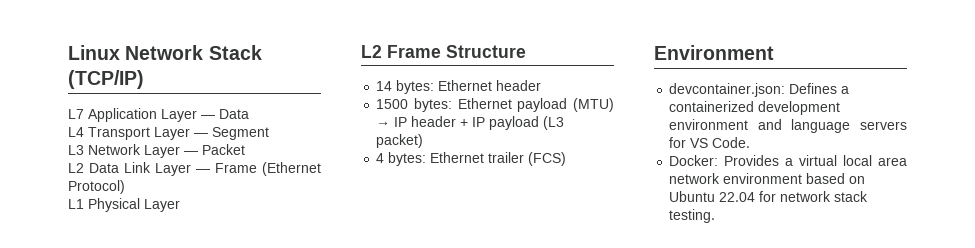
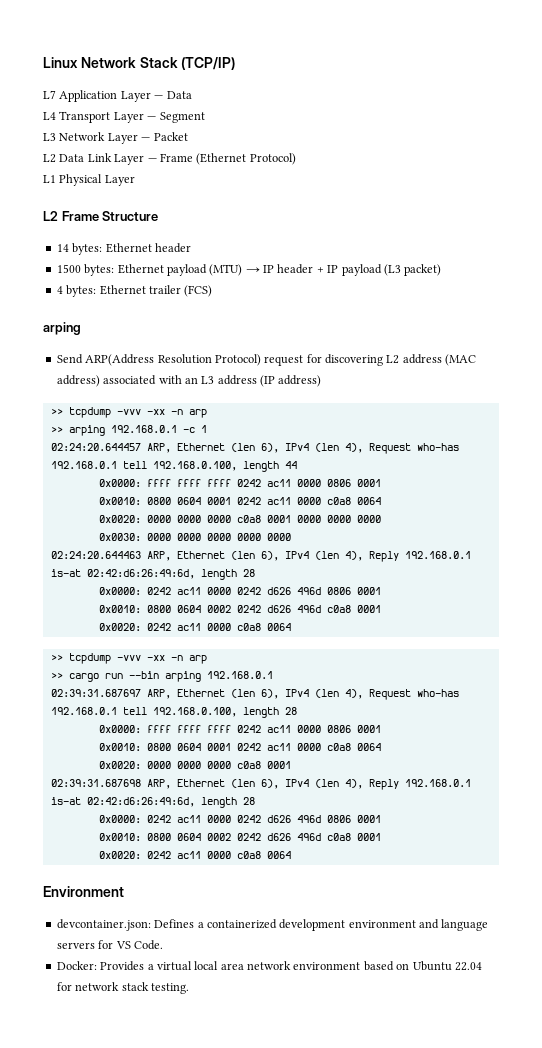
(567, 159) none -> [43,322,81,335] [56,354,477,366] [56,375,322,387] [50,407,207,418] [50,425,207,436] [50,443,459,454] [50,461,297,472] [98,479,381,487] [98,497,381,505] [98,515,381,523] [98,533,291,541] [50,551,471,562] [50,569,255,580] [98,587,381,595] [98,605,381,613] [98,623,291,631] [50,653,207,664] [50,671,273,682] [50,689,459,700] [50,707,297,718] [98,725,381,733] [98,743,381,751] [98,761,291,769] [50,779,471,790] [50,797,255,808] [98,815,381,823] [98,833,381,841] [98,851,291,859] // arping // Send ARP(Address Resolution Protocol) request for discovering L2 address (MAC address) associated with an L3 address (IP address) // >> tcpdump -vvv -xx -n arp // >> arping 192.168.0.1 -c 1 // 02:24:20.644457 ARP, Ethernet (len 6), IPv4 (len 4), Request who-has 192.168.0.1 tell 192.168.0.100, length 44 // 0x0000: ffff ffff ffff 0242 ac11 0000 0806 0001 // 0x0010: 0800 0604 0001 0242 ac11 0000 c0a8 0064 // 0x0020: 0000 0000 0000 c0a8 0001 0000 0000 0000 // 0x0030: 0000 0000 0000 0000 0000 // 02:24:20.644463 ARP, Ethernet (len 6), IPv4 (len 4), Reply 192.168.0.1 is-at 02:42:d6:26:49:6d, length 28 // 0x0000: 0242 ac11 0000 0242 d626 496d 0806 0001 // 0x0010: 0800 0604 0002 0242 d626 496d c0a8 0001 // 0x0020: 0242 ac11 0000 c0a8 0064 // >> tcpdump -vvv -xx -n arp // >> cargo run --bin arping 192.168.0.1 // 02:39:31.687697 ARP, Ethernet (len 6), IPv4 (len 4), Request who-has 192.168.0.1 tell 192.168.0.100, length 28 // 0x0000: ffff ffff ffff 0242 ac11 0000 0806 0001 // 0x0010: 0800 0604 0001 0242 ac11 0000 c0a8 0064 // 0x0020: 0000 0000 0000 c0a8 0001 // 02:39:31.687698 ARP, Ethernet (len 6), IPv4 (len 4), Reply 192.168.0.1 is-at 02:42:d6:26:49:6d, length 28 // 0x0000: 0242 ac11 0000 0242 d626 496d 0806 0001 // 0x0010: 0800 0604 0002 0242 d626 496d c0a8 0001 // 0x0020: 0242 ac11 0000 c0a8 0064

